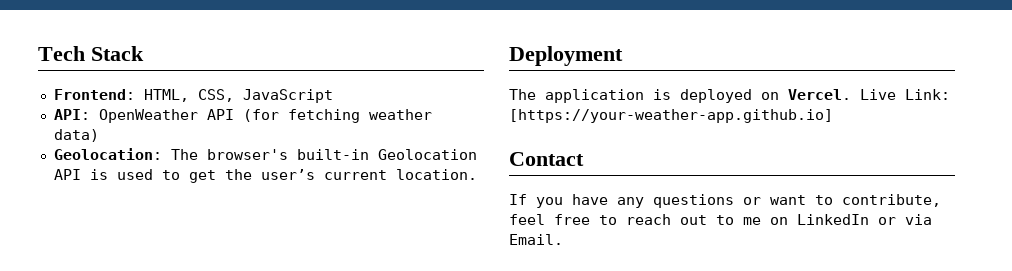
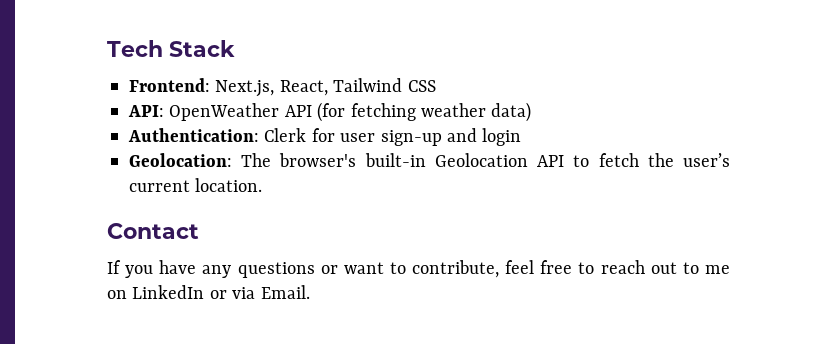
[143,89,333,103] HTML, CSS, JavaScript -> [215,78,436,97] Next.js, React, Tailwind CSS
(99, 135) none -> [128,128,522,146] // Authentication: Clerk for user sign-up and login
[89,169,216,183] is used to get -> [573,153,639,167] to fetch
[509,46,623,66] [509,89,950,103] [509,109,833,123] // Deployment // The application is deployed on Vercel. Live Link: [https://your-weather-app.github.io] -> (263, 185) none

